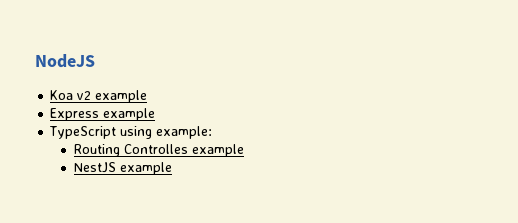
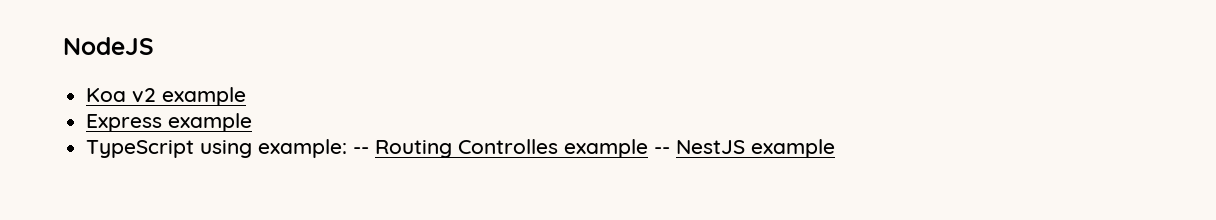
(213, 132) // -> [353,147,370,154] --
(244, 150) // -> [654,147,671,154] --

